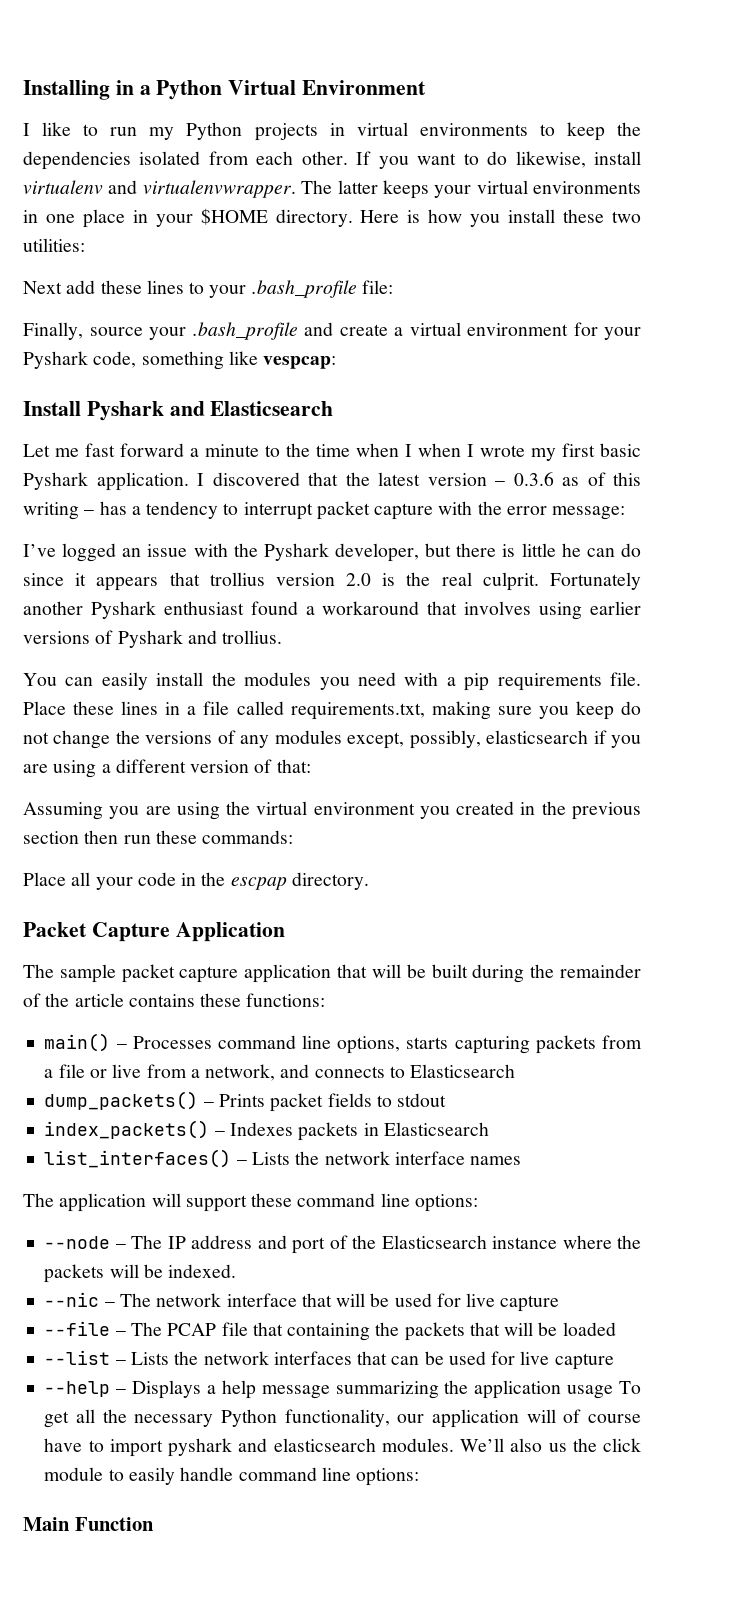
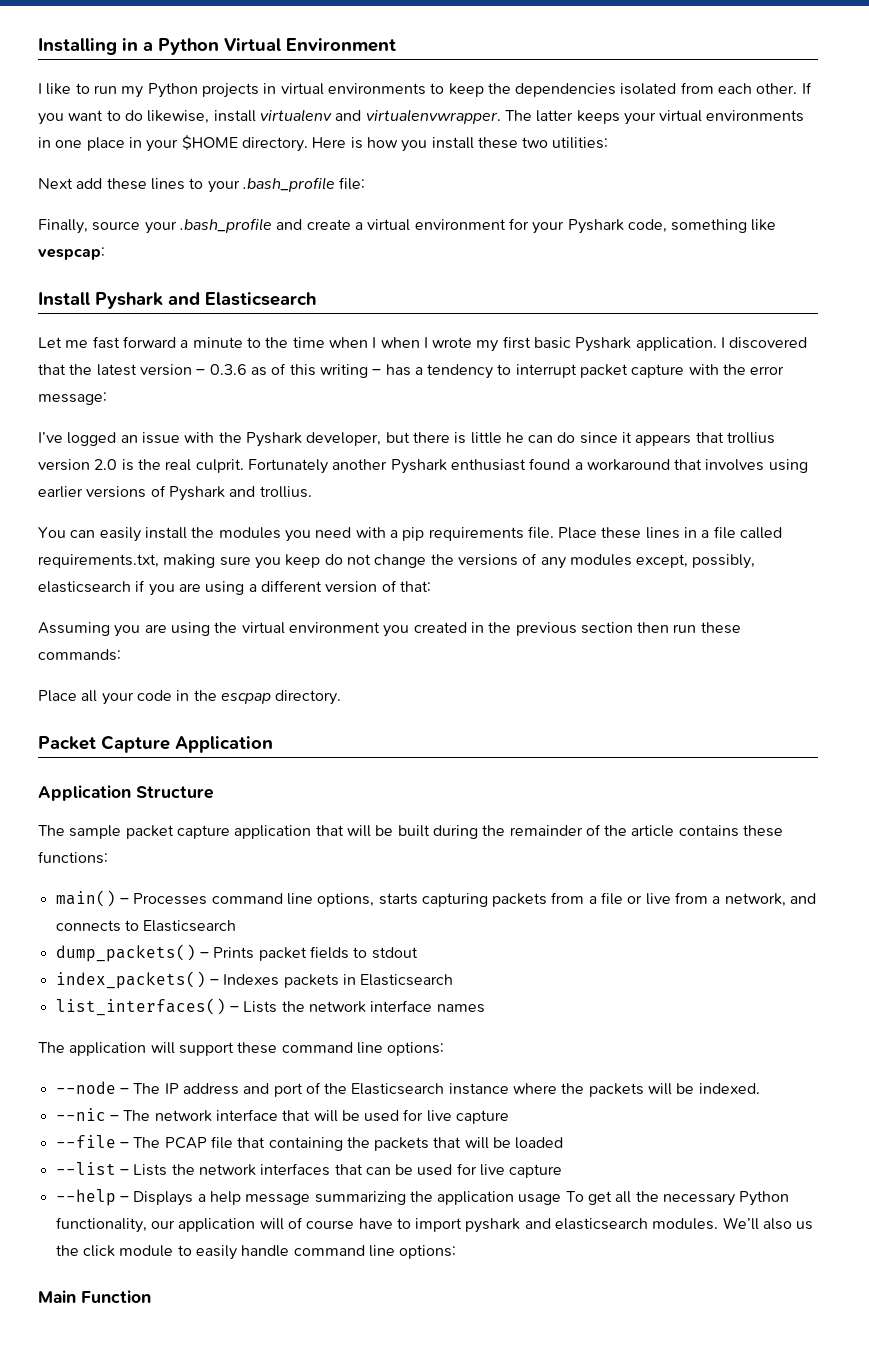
(285, 932) none -> [38,785,214,801] // Application Structure

